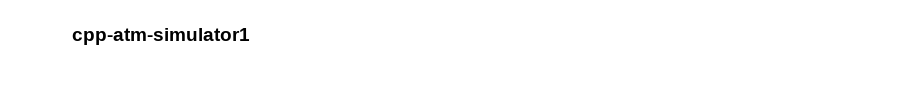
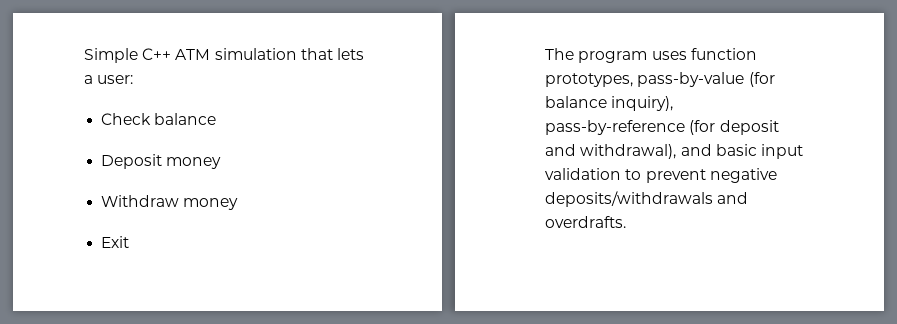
[72,28,250,45] cpp-atm-simulator1 -> [84,48,364,63] [84,75,134,84] [101,113,217,125] [101,154,222,169] [101,195,239,210] [101,236,130,248] [545,48,757,63] [545,72,775,87] [545,96,674,111] [545,120,779,135] [545,144,803,159] [545,168,777,183] [545,191,749,207] [545,216,627,228] Simple C++ ATM simulation that lets a user: // Check balance // Deposit money // Withdraw money // Exit // The program uses function prototypes, pass-by-value (for balance inquiry), pass-by-reference (for deposit and withdrawal), and basic input validation to prevent negative deposits/withdrawals and overdrafts.

